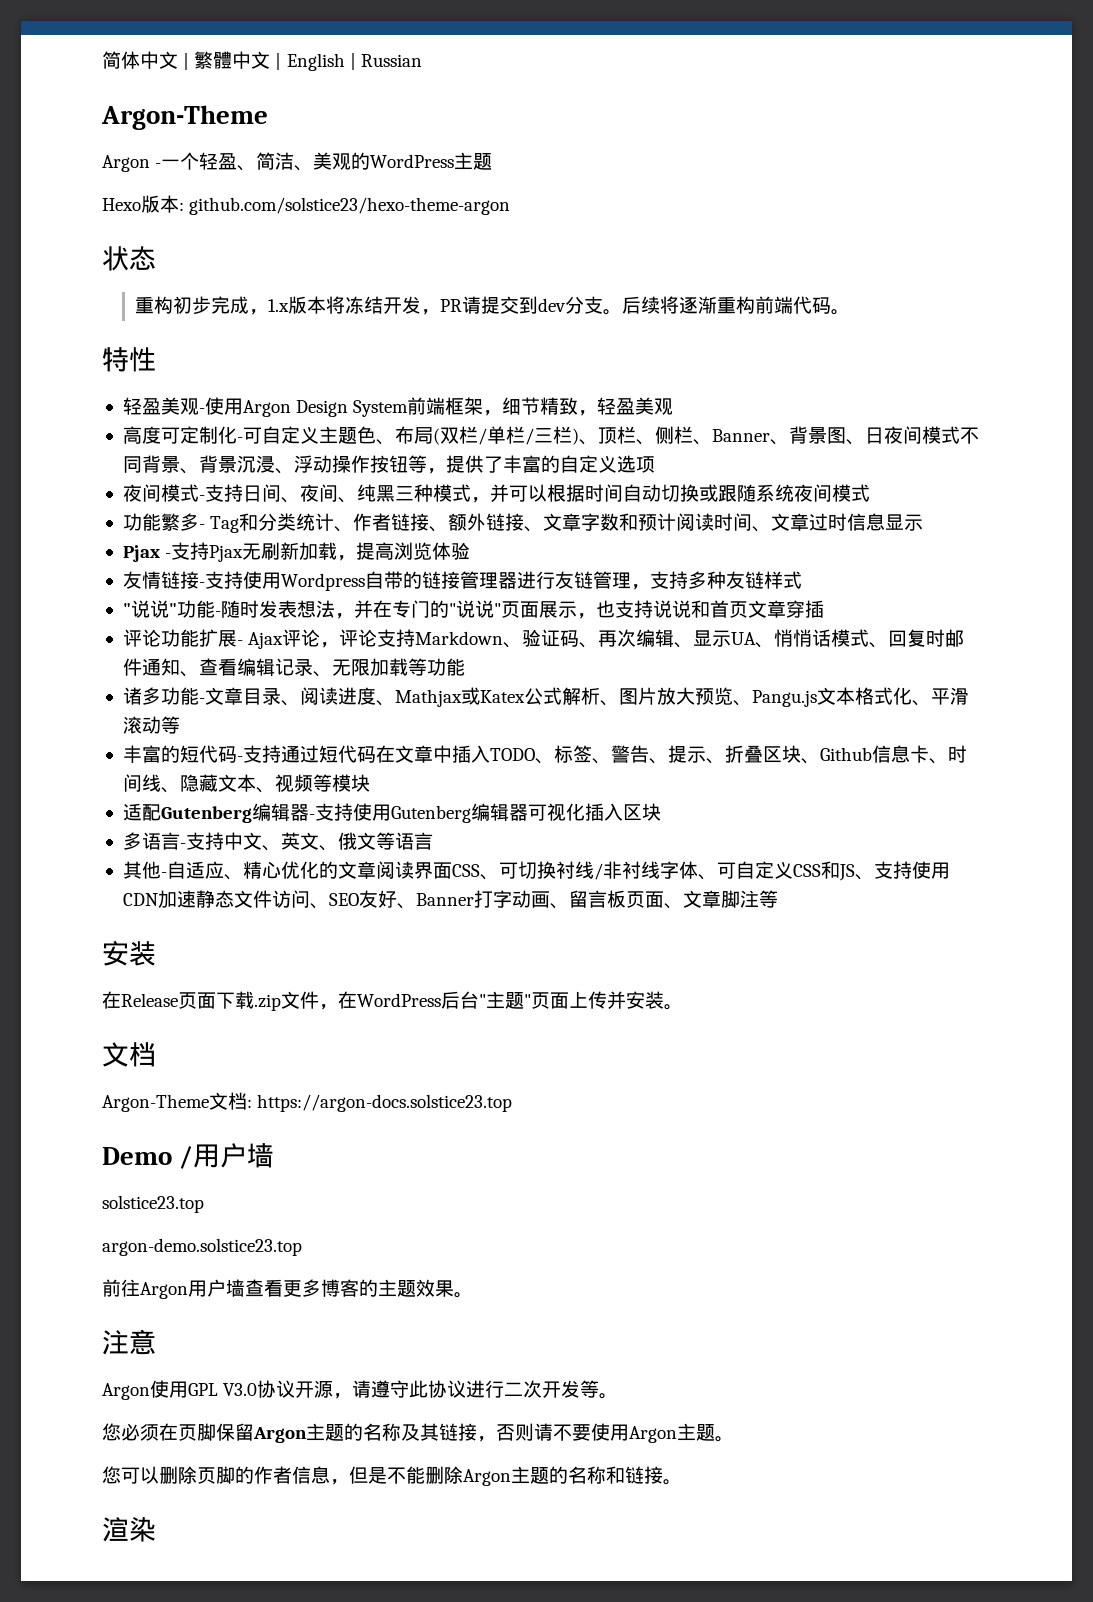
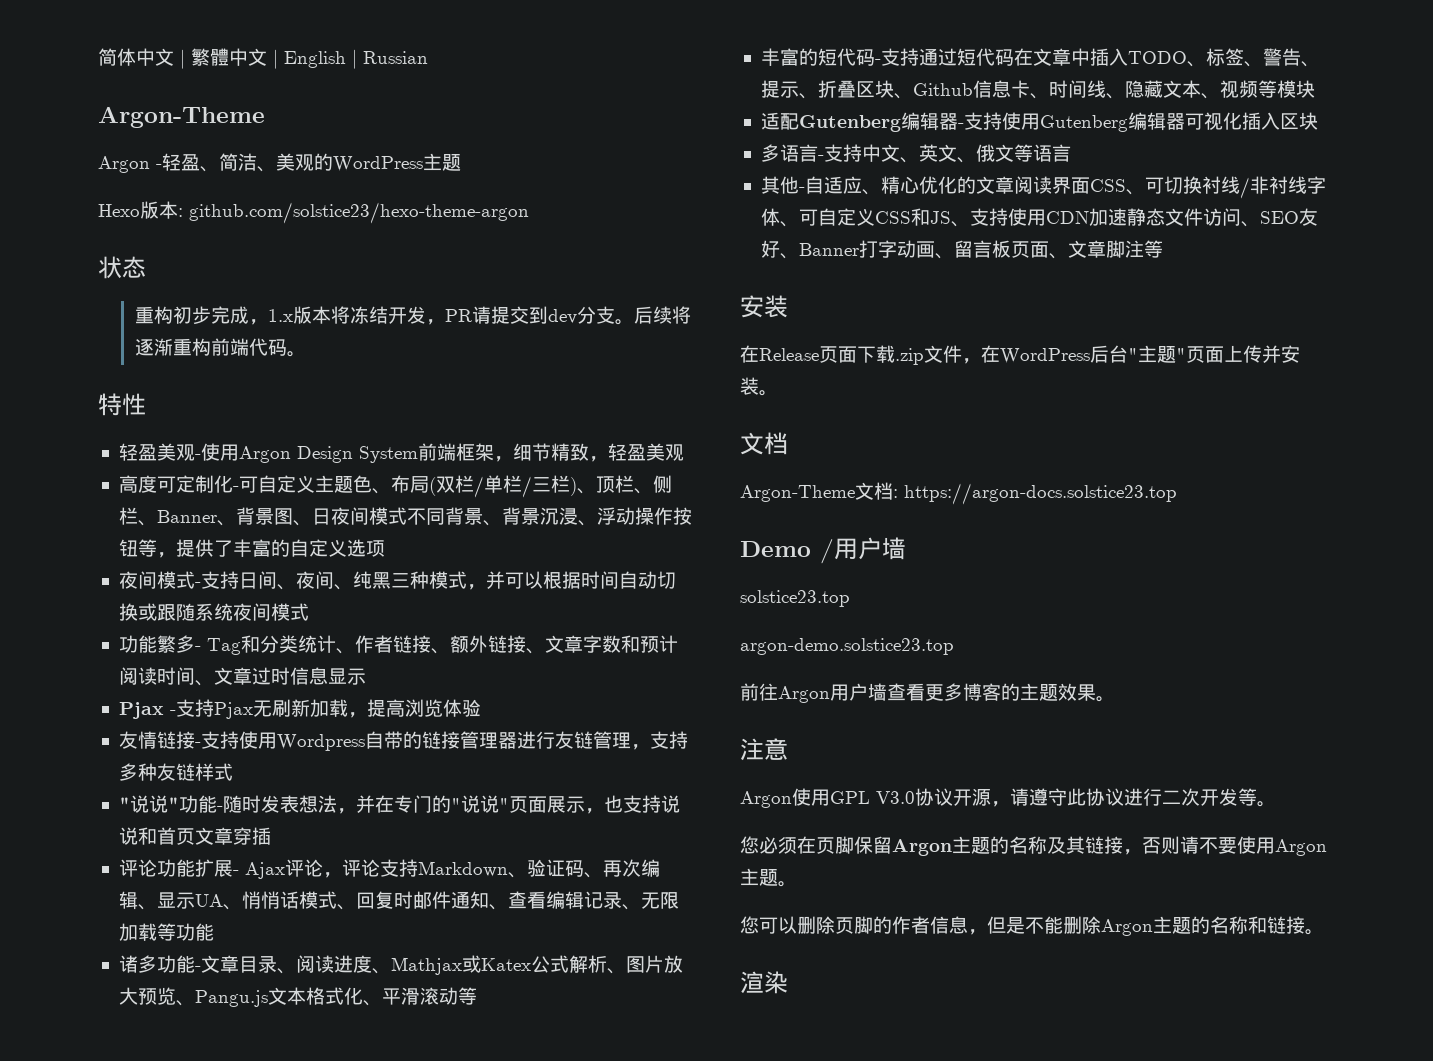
[161,152,200,170] 一个 -> (162, 166) none

